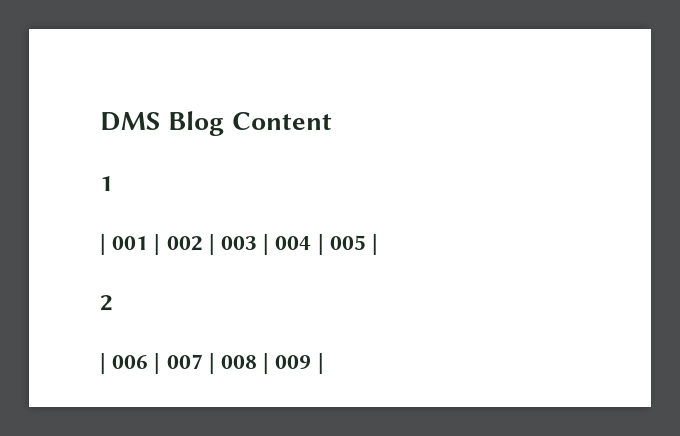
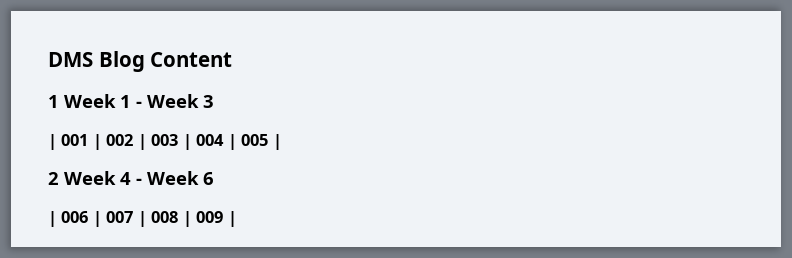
(113, 183) none -> [64,94,214,108] Week 1 - Week 3
(113, 303) none -> [64,171,214,185] Week 4 - Week 6

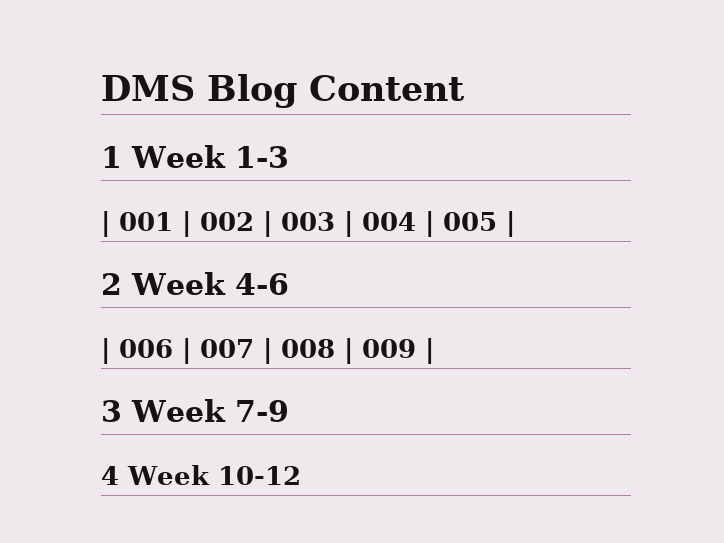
[120,94,214,108] 1 - Week 3 -> [234,146,289,168] 1-3
[120,171,214,185] 4 - Week 6 -> [234,273,289,295] 4-6
(237, 219) none -> [101,399,289,422] [101,465,301,485] // 3 Week 7-9 // 4 Week 10-12

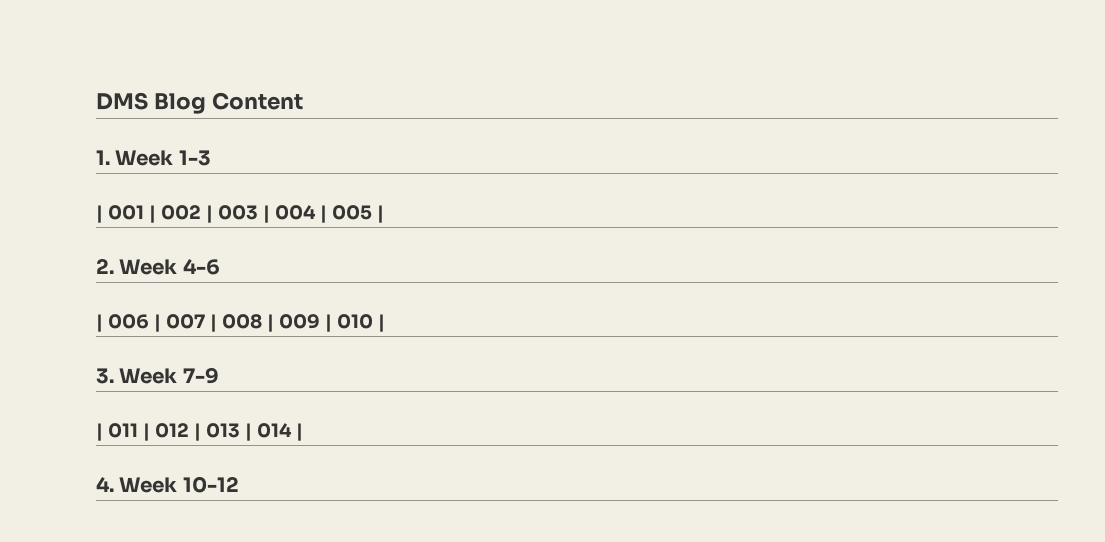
[101,146,122,168] 1 -> [96,150,110,165] 1.
[101,273,122,295] 2 -> [96,258,114,274] 2.
[101,400,122,422] // 3 -> [336,314,385,332] [96,368,114,384] 010 | // 3.
[101,466,119,485] 4 -> [96,423,303,441] [96,476,114,492] | 011 | 012 | 013 | 014 | // 4.

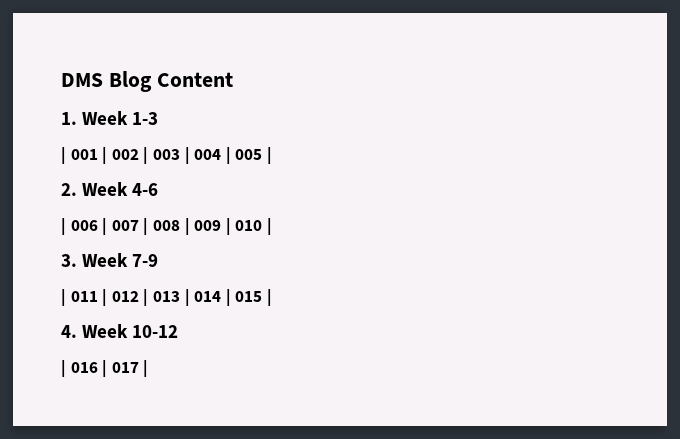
(303, 432) none -> [235,289,272,306] 015 |
(239, 484) none -> [61,360,149,377] // | 016 | 017 |

